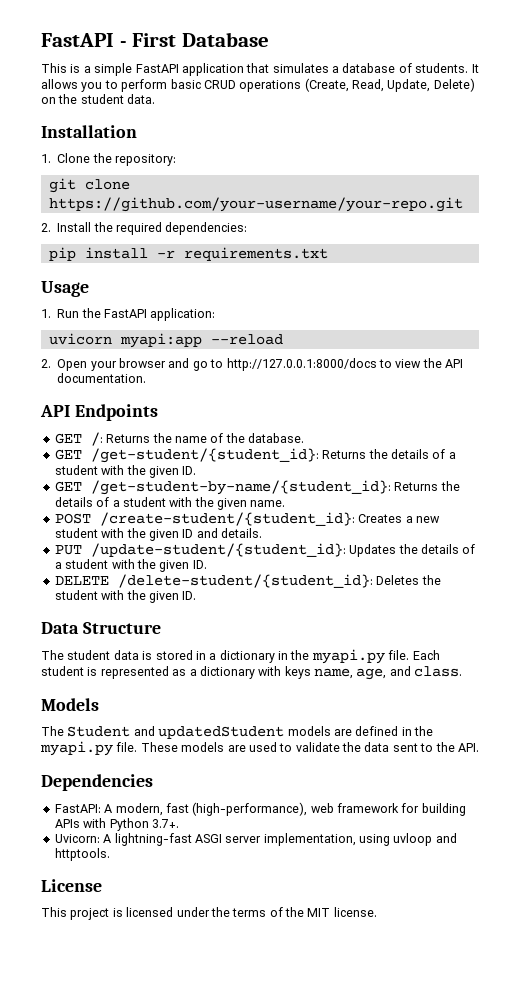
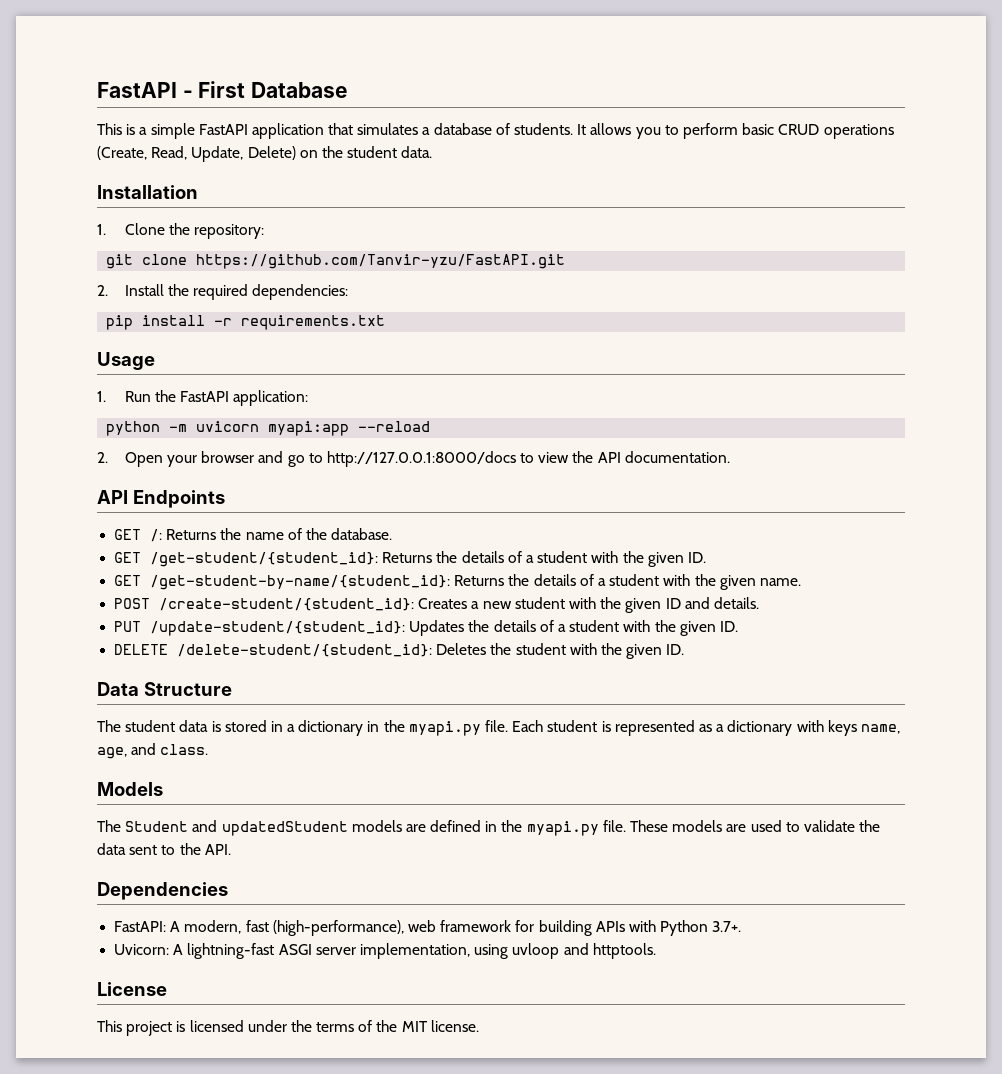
[48,197,463,212] https://github.com/your-username/your-repo.git -> [196,254,566,269] https://github.com/Tanvir-yzu/FastAPI.git
(216, 314) none -> [106,421,188,436] python -m

